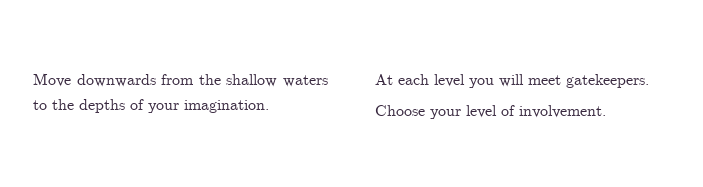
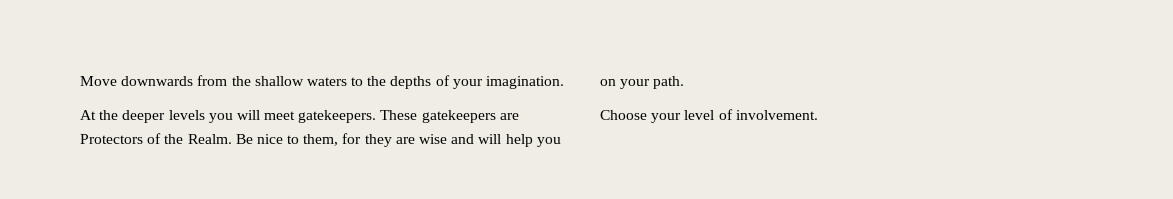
[398,74,465,87] each level -> [99,110,205,123] the deeper levels
(649, 81) none -> [380,110,519,123] [80,133,561,147] [600,76,685,89] These gatekeepers are Protectors of the Realm. Be nice to them, for they are wise and will help you on your path.

